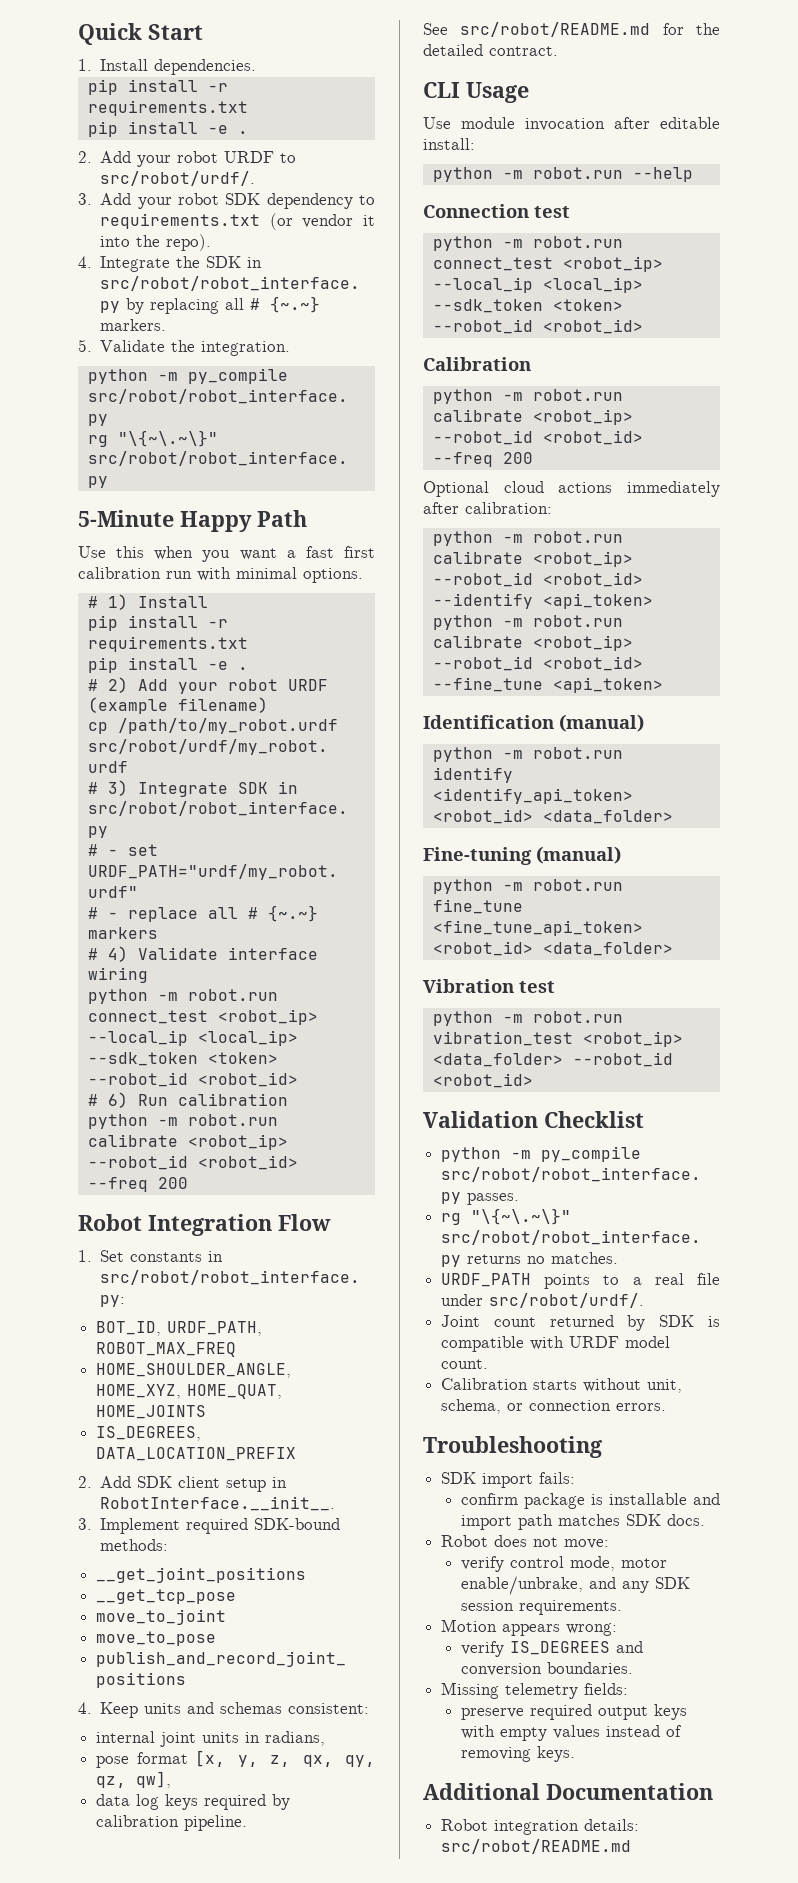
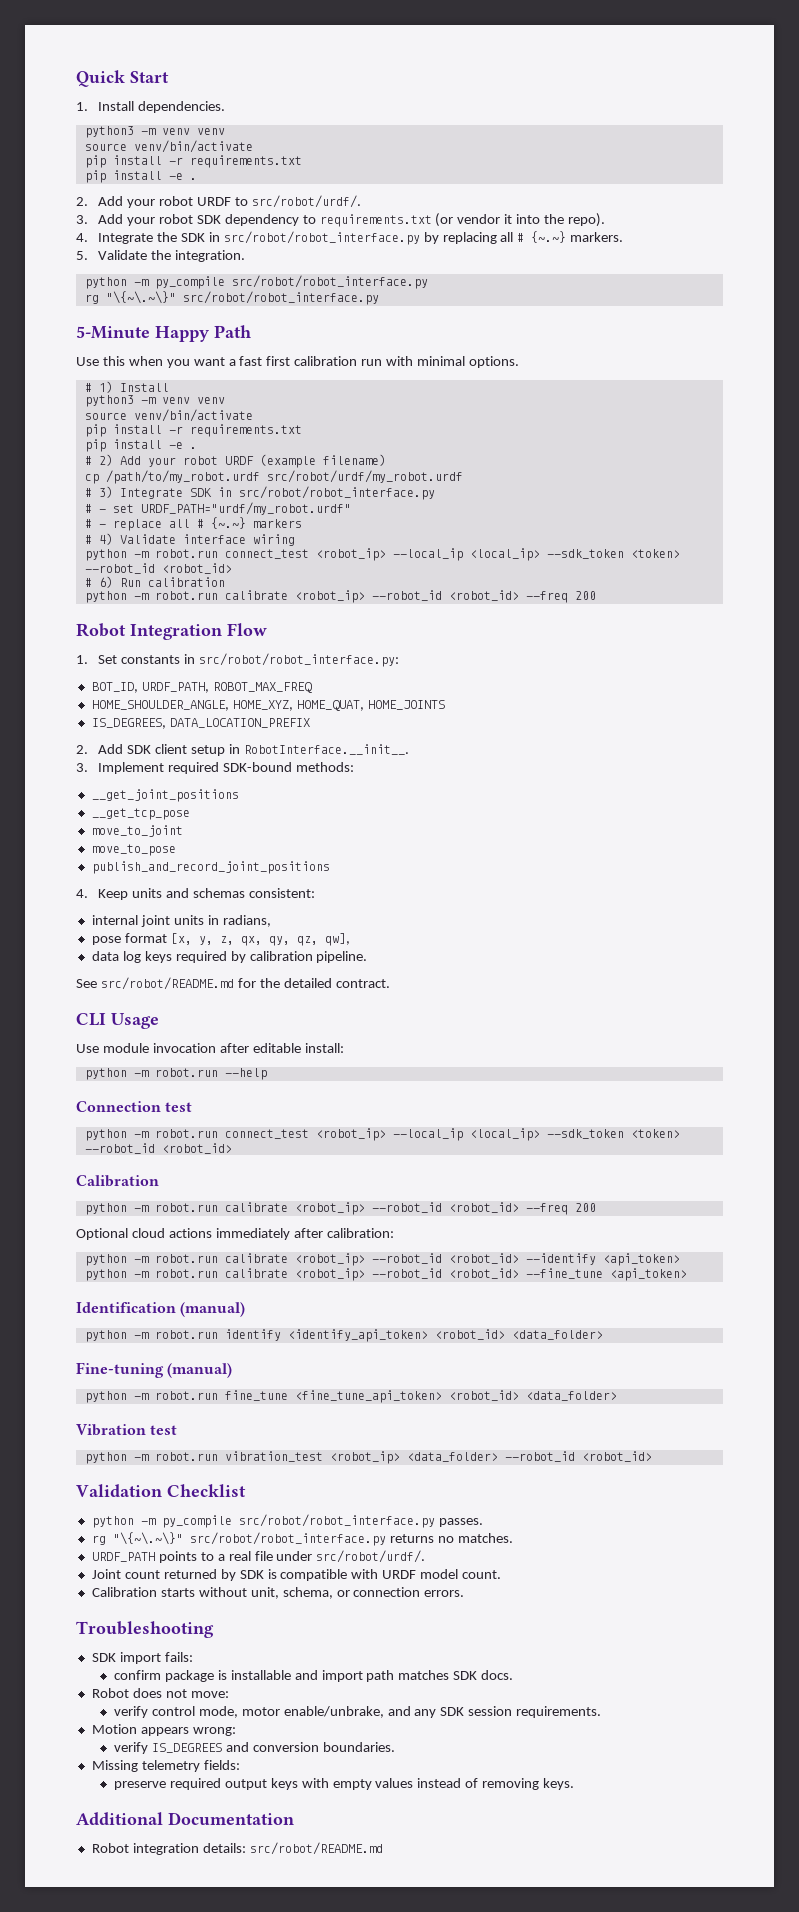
(257, 67) none -> [84,126,225,138] [84,140,253,153] // python3 -m venv venv // source venv/bin/activate
(208, 602) none -> [84,395,225,407] [84,409,253,422] // python3 -m venv venv // source venv/bin/activate

